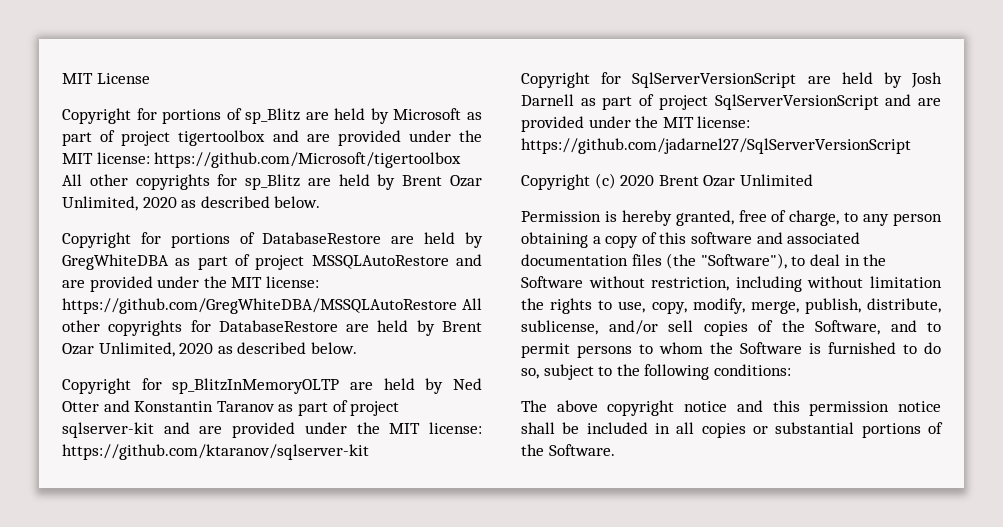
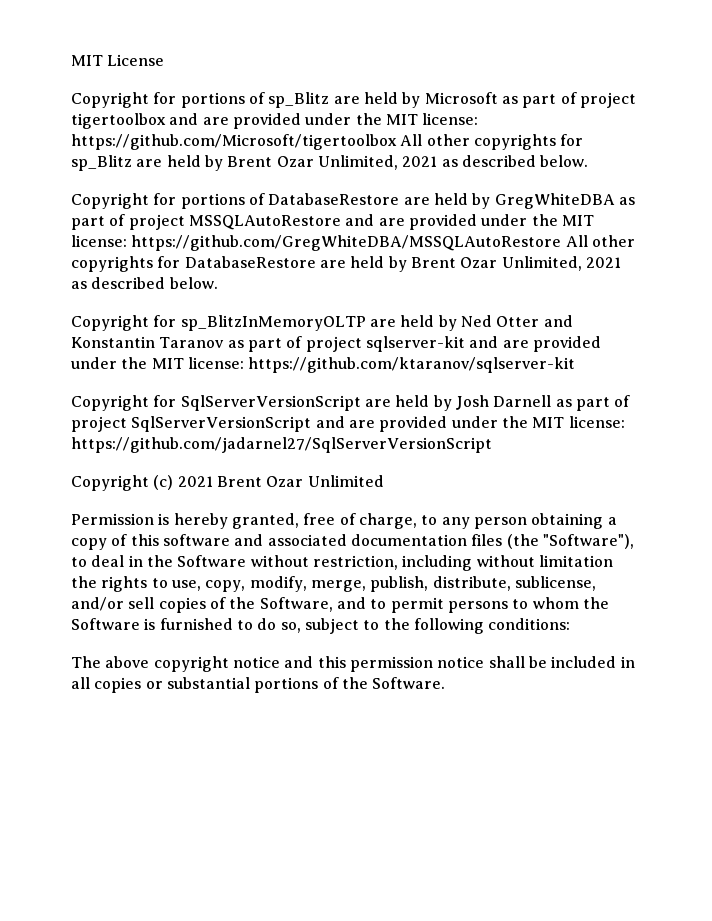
[142,197,177,208] 2020 -> [402,156,438,167] 2021
[179,343,214,354] 2020 -> [585,257,621,268] 2021
[620,175,655,186] 2020 -> [177,476,213,487] 2021

